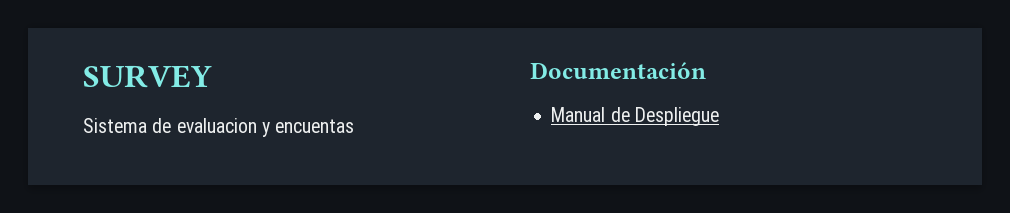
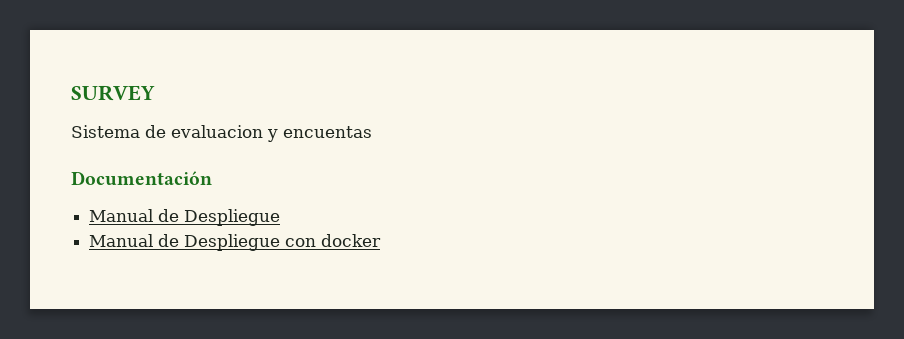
(719, 116) none -> [89,234,382,251] // Manual de Despliegue con docker

